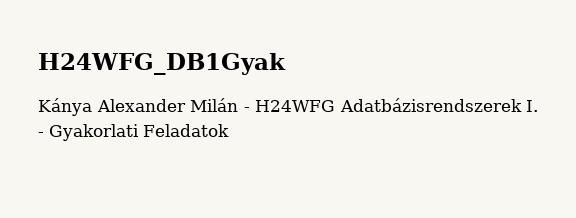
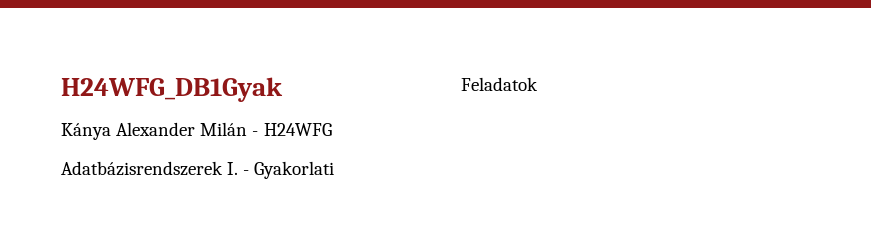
(335, 106) none -> (332, 129) //

